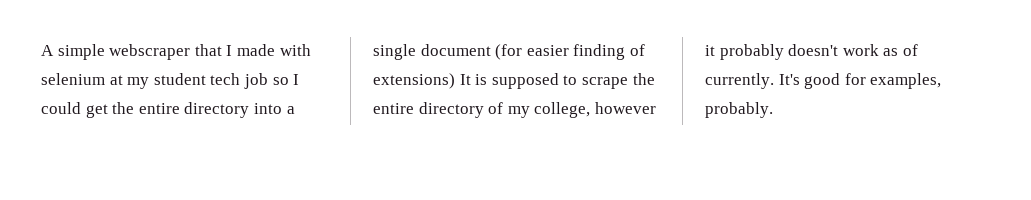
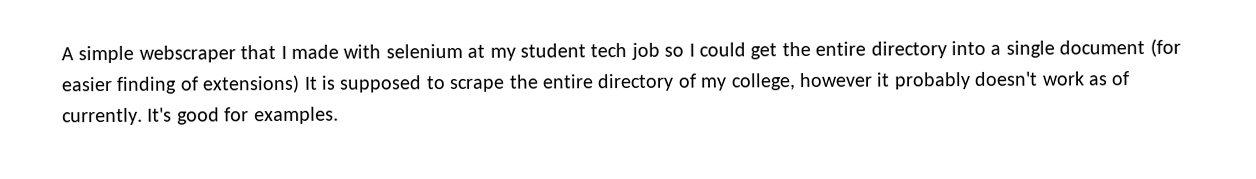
[870,73,942,89] [705,102,773,118] examples, probably. -> [253,106,339,125] examples.

